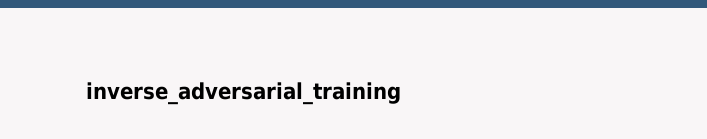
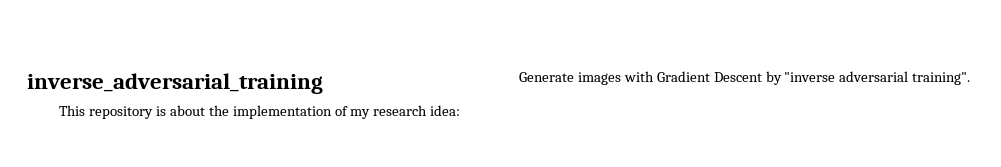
(401, 93) none -> [59,105,461,119] [519,71,971,85] // This repository is about the implementation of my research idea: Generate images with Gradient Descent by "inverse adversarial training".

